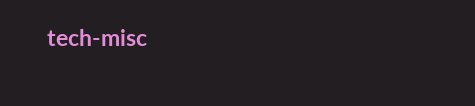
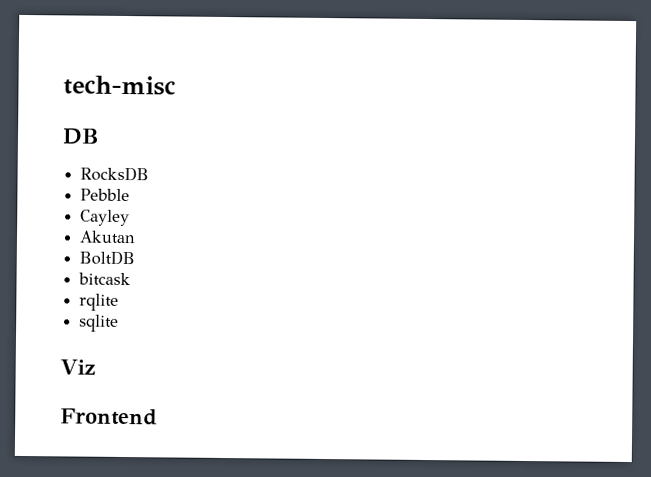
(147, 37) none -> [62,128,100,145] [80,166,150,182] [80,188,131,202] [80,209,131,227] [79,230,137,244] [79,250,136,266] [78,272,132,286] [79,293,120,311] [79,314,120,332] [60,359,96,375] [60,408,158,426] // DB // RocksDB // Pebble // Cayley // Akutan // BoltDB // bitcask // rqlite // sqlite // Viz // Frontend

